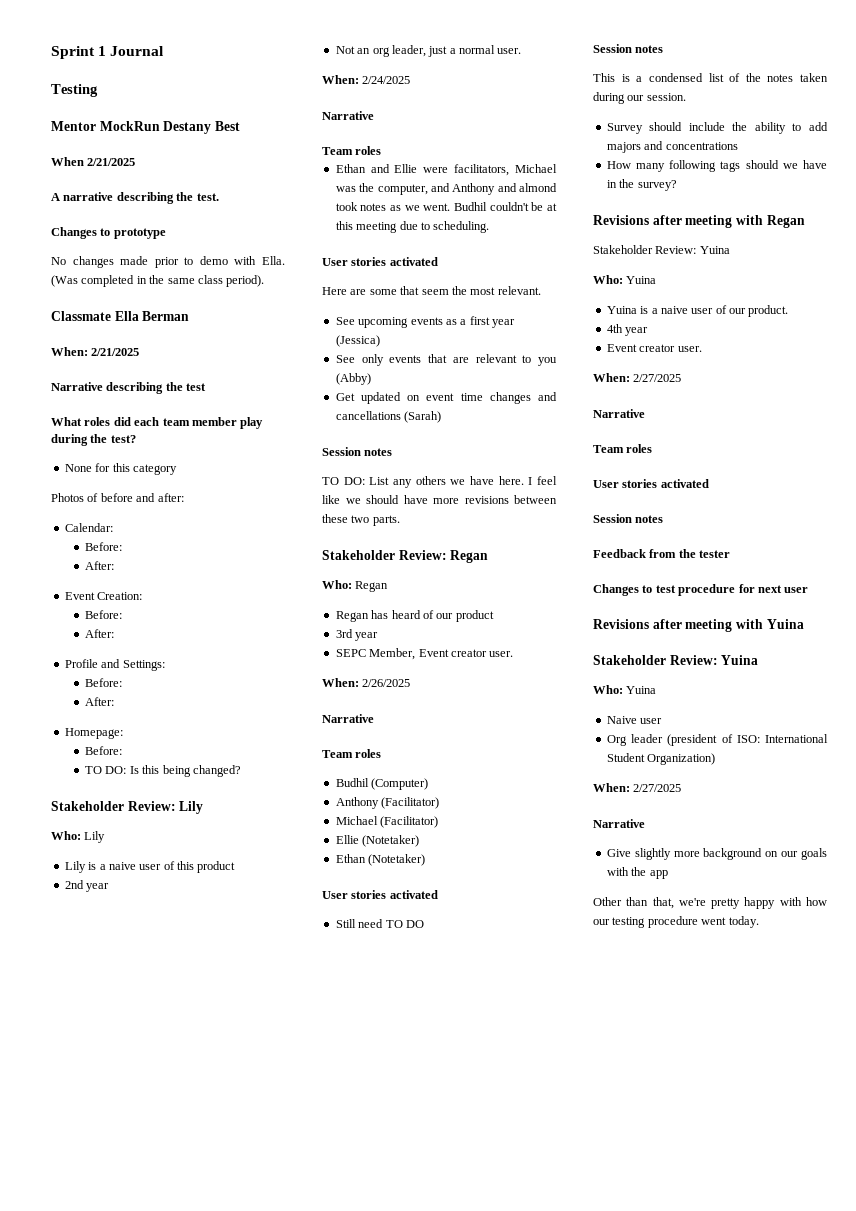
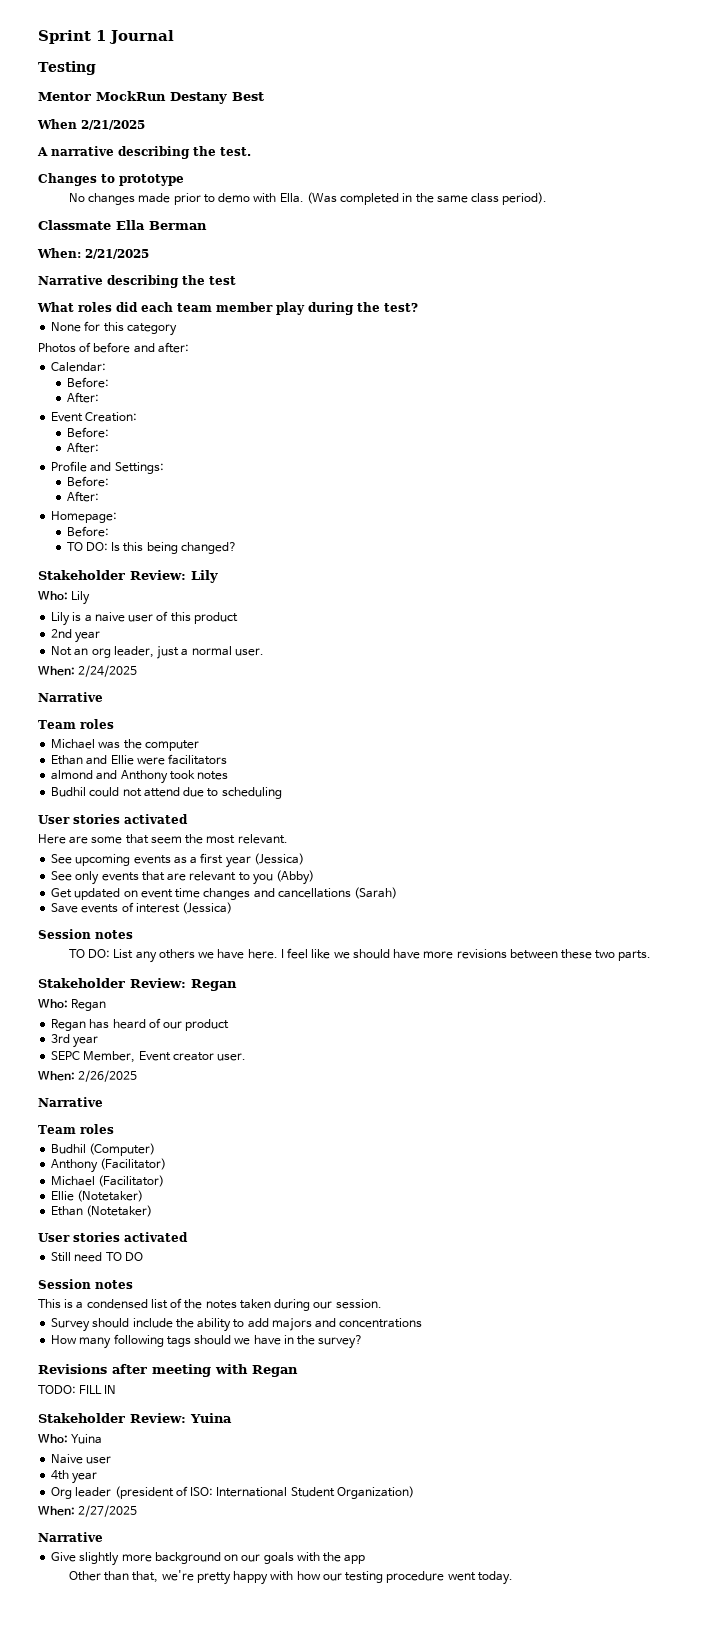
(382, 150) none -> [51,739,199,751] // Michael was the computer
[454,164,557,176] [335,183,557,195] [335,202,557,211] [335,221,398,233] facilitators, Michael was the computer, and Anthony and almond took notes as we went. Budhil couldn't be at this meeting -> [168,754,228,765] [51,770,229,784] [51,787,180,797] facilitators // almond and Anthony took notes // Budhil could not attend
[433,221,490,233] scheduling. -> [221,787,282,799] scheduling
(442, 417) none -> [51,902,233,914] // Save events of interest (Jessica)
[593,245,730,254] [593,275,657,284] [606,305,789,317] [606,324,649,336] [606,344,702,352] [593,373,682,382] [593,409,645,418] [593,444,653,453] [593,479,709,488] [593,514,664,523] [593,549,731,558] [593,584,809,596] [593,619,804,632] Stakeholder Review: Yuina // Who: Yuina // Yuina is a naive user of our product. // 4th year // Event creator user. // When: 2/27/2025 // Narrative // Team roles // User stories activated // Session notes // Feedback from the tester // Changes to test procedure for next user // Revisions after meeting with Yuina -> [38,1385,117,1394] TODO: FILL IN
(663, 721) none -> [51,1470,98,1484] // 4th year

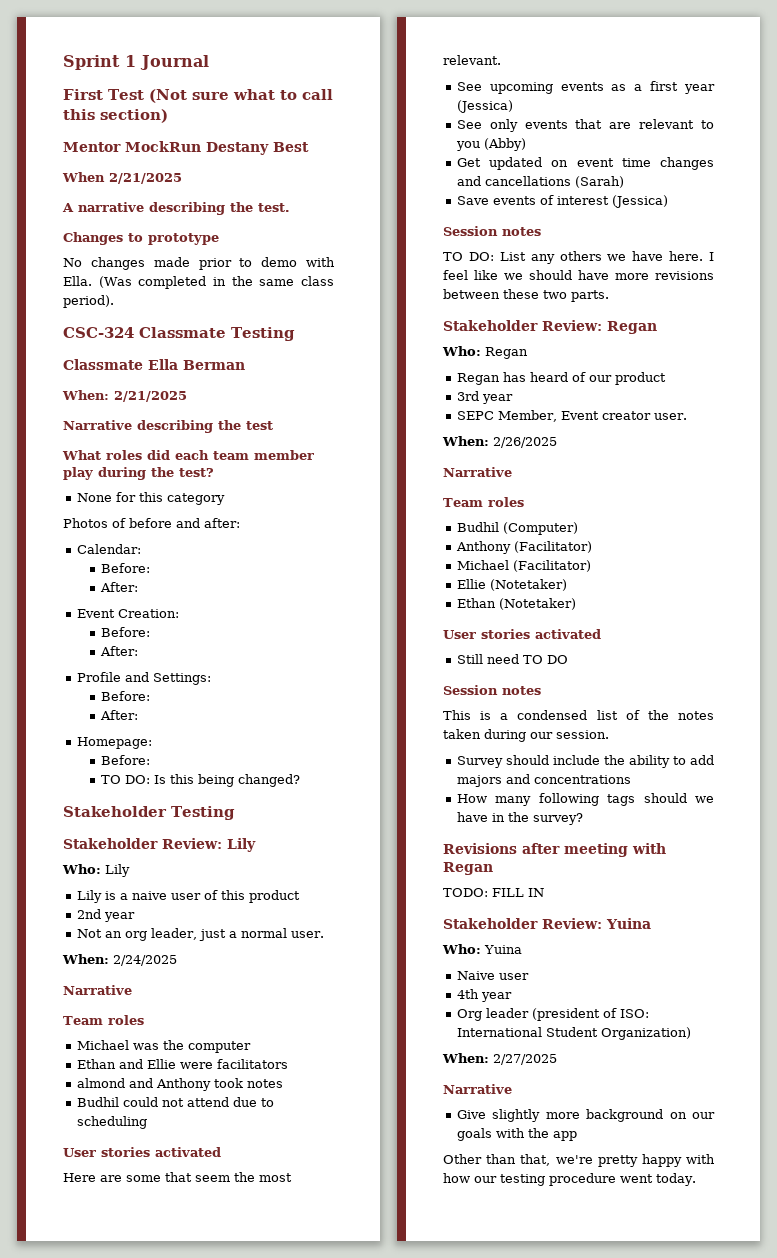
[38,61,96,75] Testing -> [63,89,333,103] [63,109,168,123] First Test (Not sure what to call this section)
(548, 198) none -> [63,327,295,341] // CSC-324 Classmate Testing
(237, 548) none -> [63,806,235,820] // Stakeholder Testing

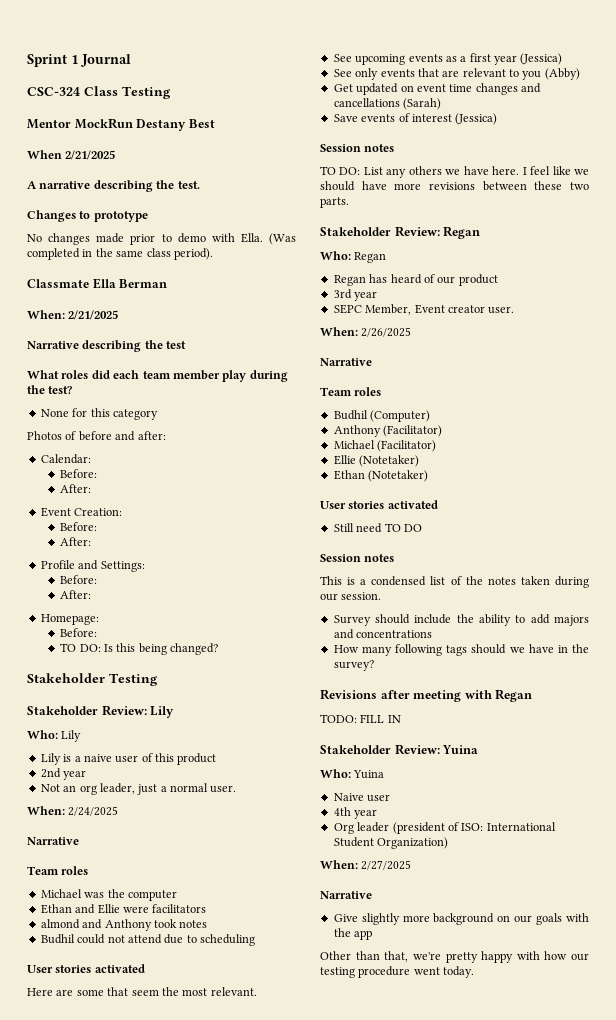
[63,89,333,103] [63,109,168,123] First Test (Not sure what to call this section) -> [27,86,171,99] CSC-324 Class Testing
[63,327,295,341] // CSC-324 Classmate Testing -> (213, 254) none

